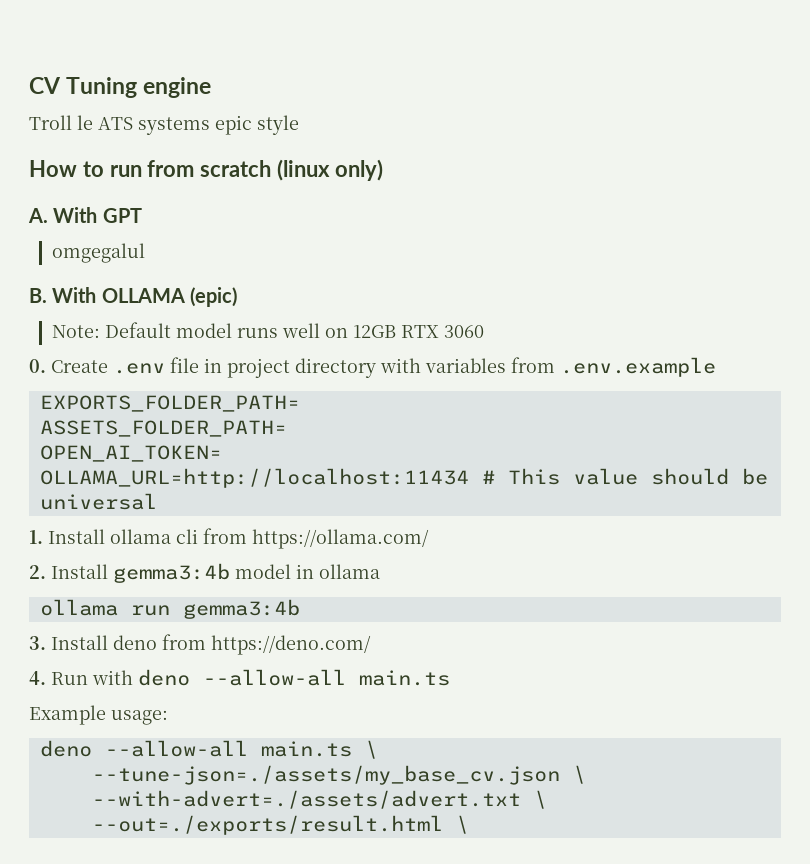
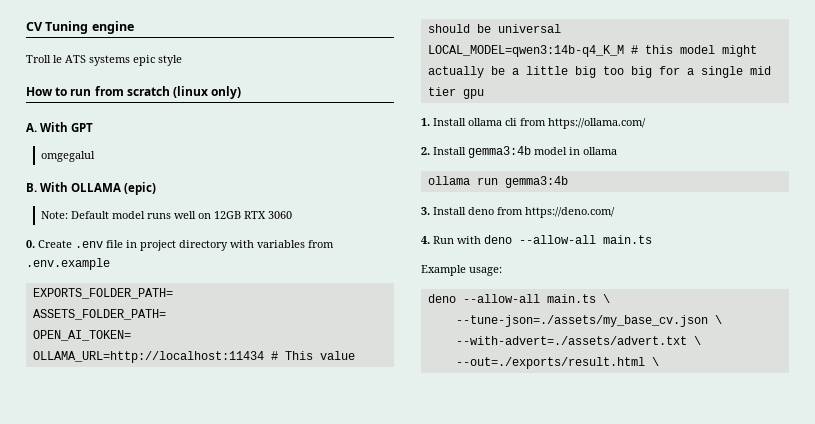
(157, 501) none -> [427,45,757,57] [427,66,771,78] [427,87,484,99] // LOCAL_MODEL=qwen3:14b-q4_K_M # this model might actually be a little big too big for a single mid tier gpu

